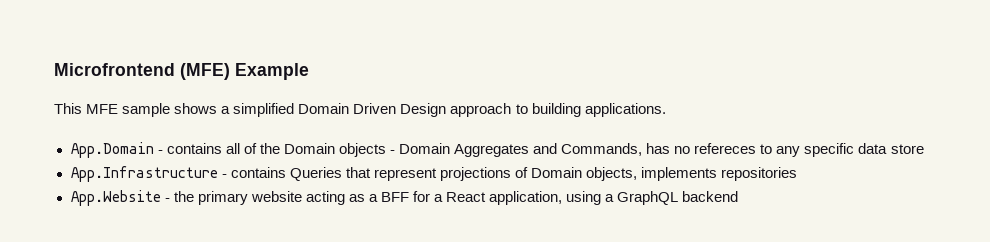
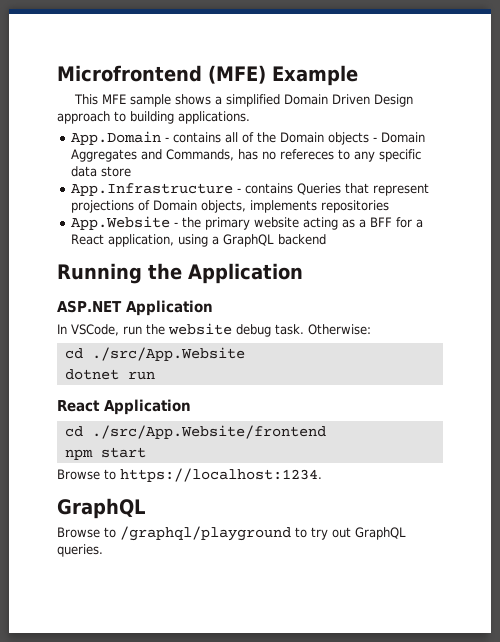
(739, 196) none -> [57,263,303,284] [57,300,213,316] [57,323,371,337] [64,347,245,361] [64,369,155,380] [57,399,191,415] [64,425,326,439] [64,447,146,460] [57,468,322,482] [57,498,145,519] [57,526,406,541] [57,544,103,557] // Running the Application // ASP.NET Application // In VSCode, run the website debug task. Otherwise: // cd ./src/App.Website // dotnet run // React Application // cd ./src/App.Website/frontend // npm start // Browse to https://localhost:1234. // GraphQL // Browse to /graphql/playground to try out GraphQL queries.

